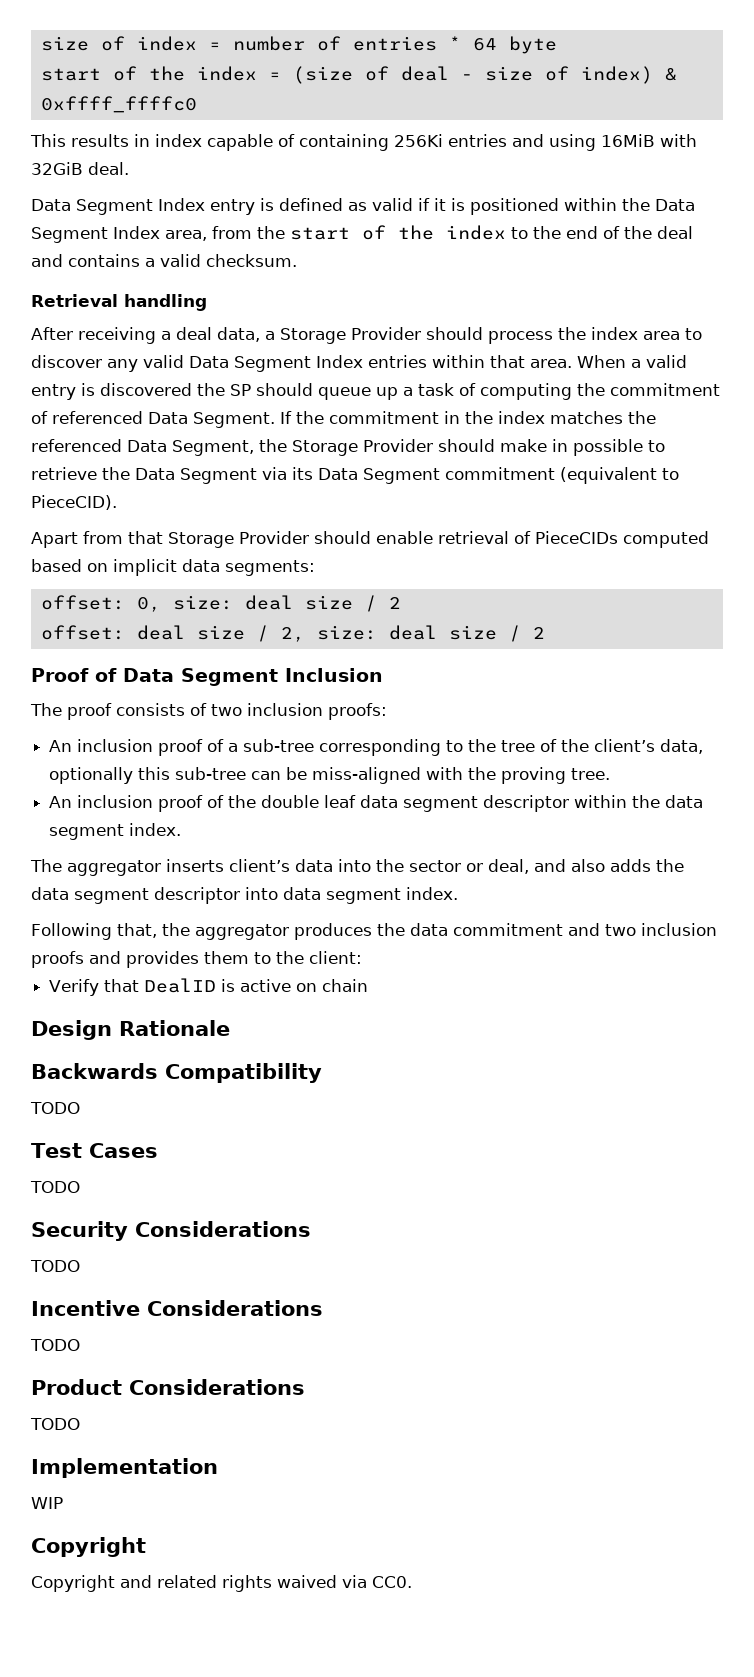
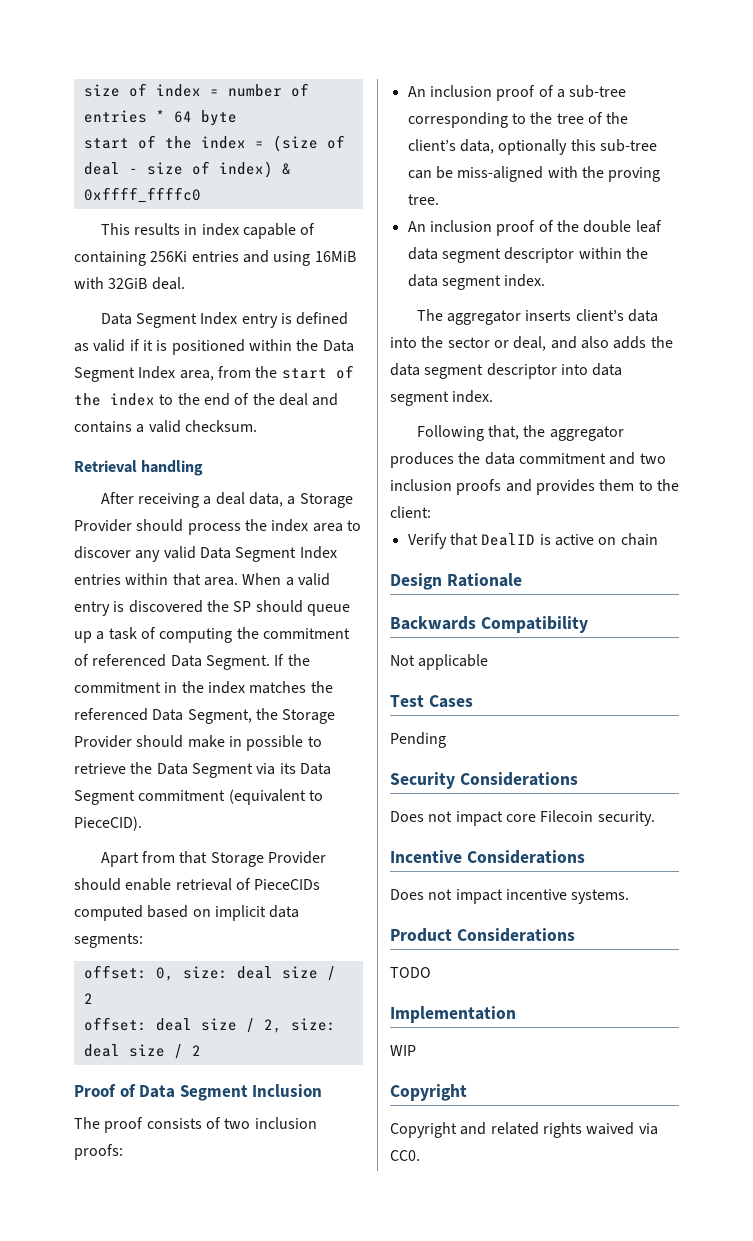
[30,1102,80,1114] TODO -> [390,654,489,670] Not applicable
[30,1181,80,1193] TODO -> [390,732,446,748] Pending
[30,1260,80,1272] [31,1300,323,1316] [30,1339,80,1351] TODO // Incentive Considerations // TODO -> [390,810,655,826] [390,850,585,864] [390,889,630,904] Does not impact core Filecoin security. // Incentive Considerations // Does not impact incentive systems.

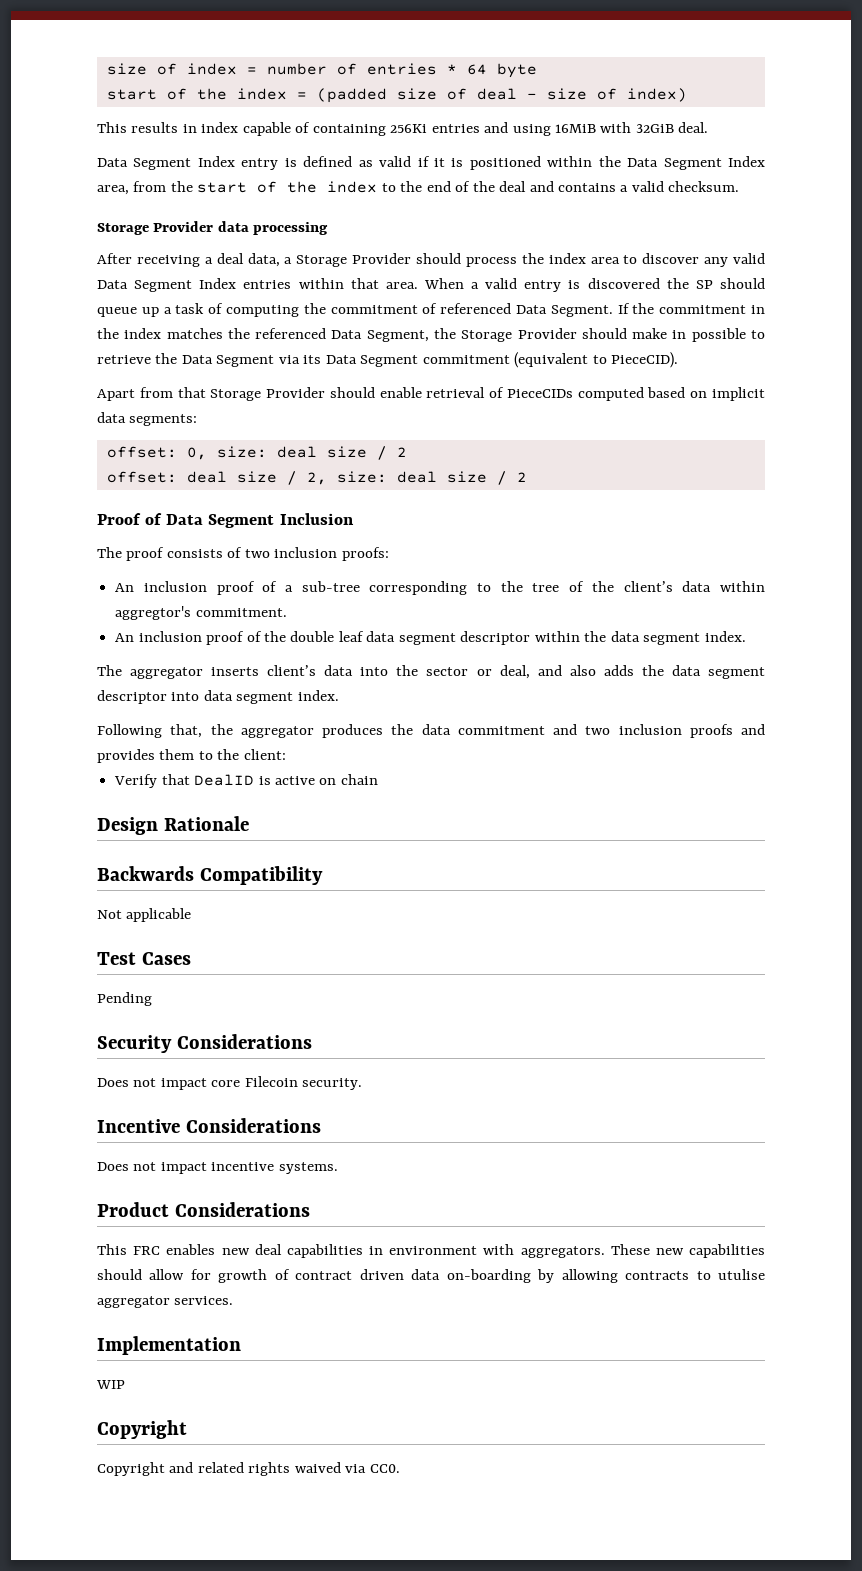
[272,135,318,152] (size -> [316,88,437,103] (padded size
[281,163,291,175] [83,187,201,203] & 0xffff_ffffc0 -> (687, 95) none
[74,460,204,476] Retrieval handling -> [97,221,329,235] Storage Provider data processing
[459,139,657,155] [407,166,661,182] [407,194,439,205] data, optionally this sub-tree can be miss-aligned with the proving tree. -> [682,581,765,592] [115,606,287,620] data within aggregtor's commitment.
[390,967,431,978] TODO -> [97,1244,765,1258] [97,1269,765,1283] [97,1296,234,1308] This FRC enables new deal capabilities in environment with aggregators. These new capabilities should allow for growth of contract driven data on-boarding by allowing contracts to utulise aggregator services.

